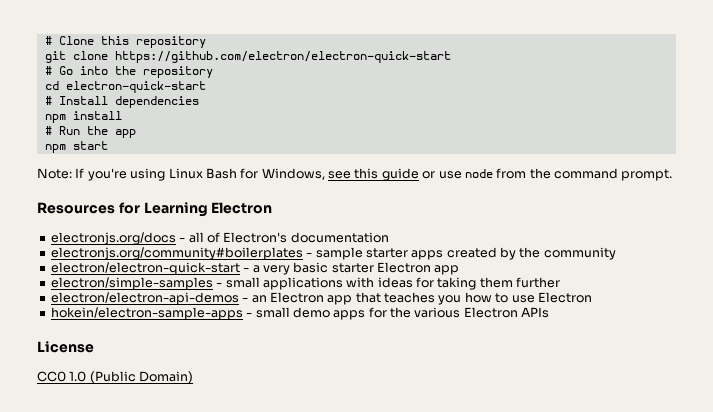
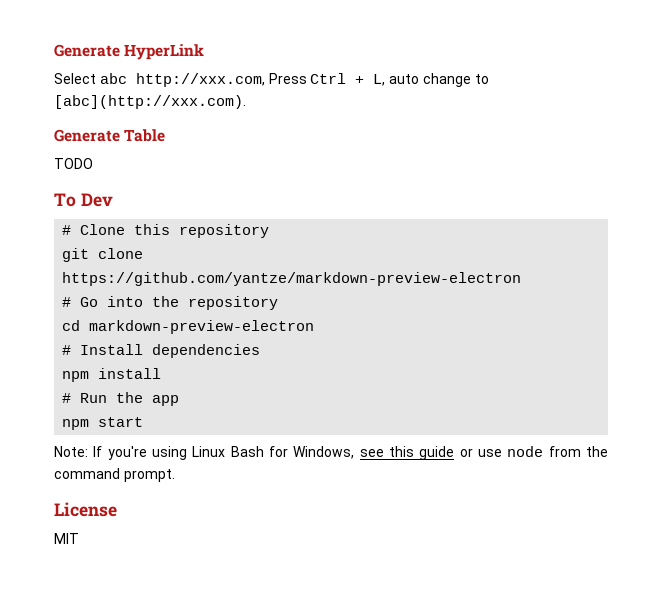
(44, 40) none -> [54,44,205,60] [54,73,489,87] [54,95,246,109] [54,129,166,142] [54,158,93,169] [54,193,113,207] Generate HyperLink // Select abc http://xxx.com, Press Ctrl + L, auto change to [abc](http://xxx.com). // Generate Table // TODO // To Dev //
[114,51,451,63] https://github.com/electron/electron-quick-start -> [62,272,522,286] https://github.com/yantze/markdown-preview-electron
[65,81,206,93] electron-quick-start -> [89,320,315,334] markdown-preview-electron
[37,202,273,217] [50,232,389,245] [50,247,616,260] [50,262,460,275] [50,277,561,290] [50,292,592,305] [50,307,550,320] [37,341,94,353] [37,371,194,384] Resources for Learning Electron // electronjs.org/docs - all of Electron's documentation // electronjs.org/community#boilerplates - sample starter apps created by the community // electron/electron-quick-start - a very basic starter Electron app // electron/simple-samples - small applications with ideas for taking them further // electron/electron-api-demos - an Electron app that teaches you how to use Electron // hokein/electron-sample-apps - small demo apps for the various Electron APIs // License // CC0 1.0 (Public Domain) -> [54,502,117,517] [54,533,79,544] License // MIT

